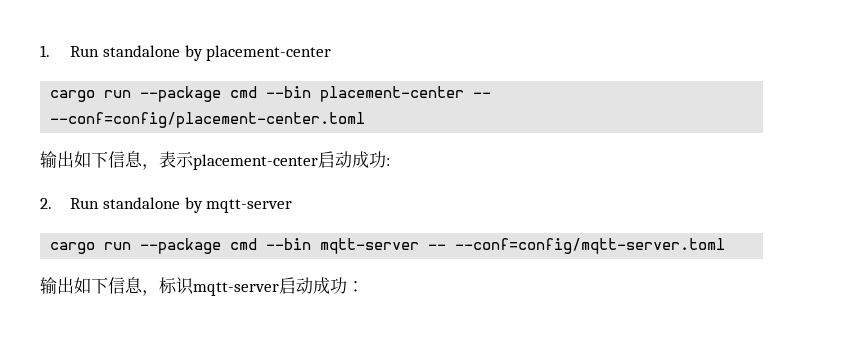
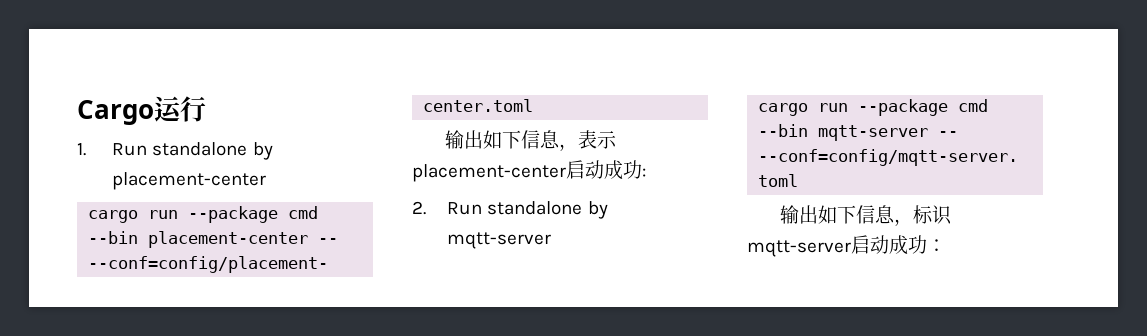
(40, 51) none -> [77,96,206,125] Cargo运行 //

